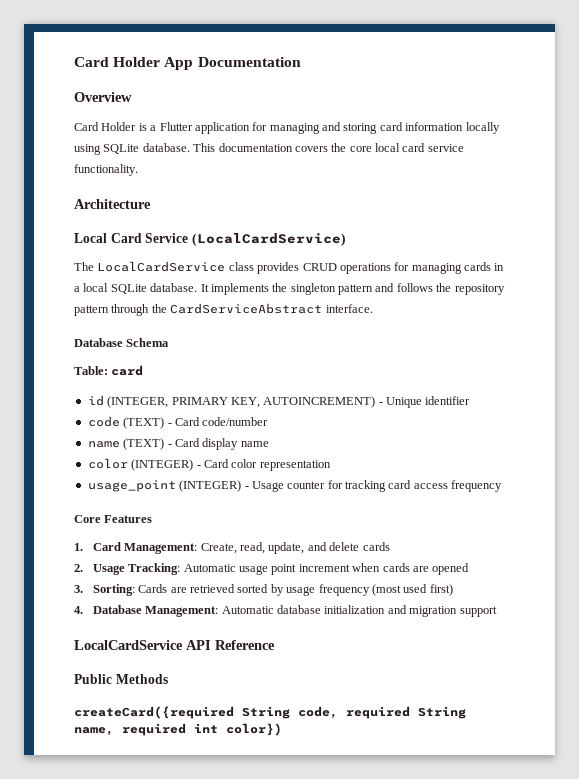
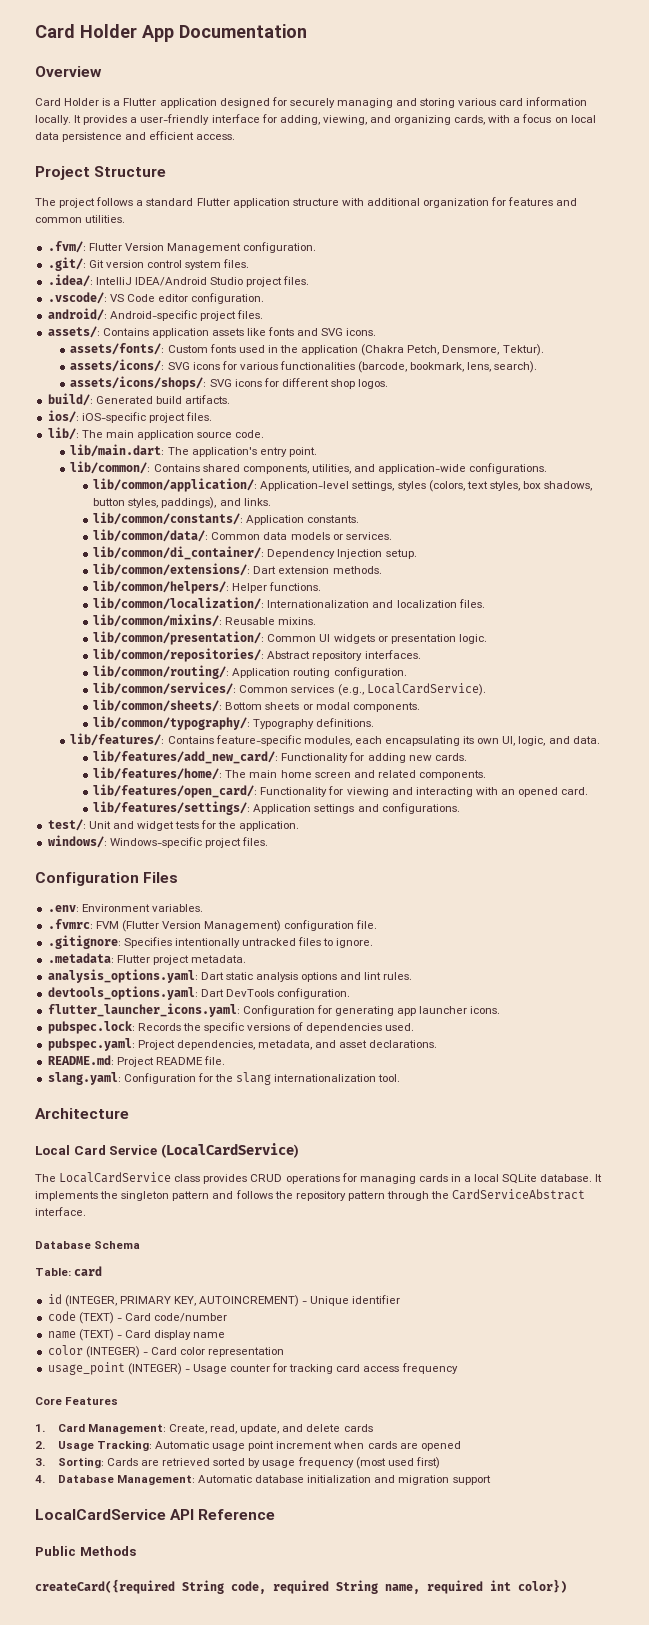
[252,122,268,131] for -> [219,97,335,108] designed for securely
(378, 128) none -> [458,98,497,106] various
[465,122,500,134] [74,143,464,155] [74,164,138,176] locally using SQLite database. This documentation covers the core local card service functionality. -> [35,114,596,125] [35,131,236,142] [35,166,167,180] [35,197,578,208] [35,215,126,223] [47,241,317,253] [47,257,250,271] [47,274,310,287] [47,292,265,304] [47,308,263,321] [47,326,377,338] [70,343,544,356] [70,359,538,373] [70,376,389,390] [47,393,230,406] [47,410,212,423] [47,427,265,440] [70,444,317,457] [70,461,548,474] [93,478,593,492] [93,497,271,509] [93,512,360,525] [93,529,392,542] [93,546,417,560] [93,563,382,576] [93,580,322,594] [93,597,485,610] [93,614,317,627] [93,631,487,645] [93,648,421,662] [93,665,407,679] [93,682,486,696] [93,699,420,712] [93,716,375,730] [70,733,600,746] [93,750,467,764] [93,767,486,780] [93,784,589,798] [93,801,460,815] [47,819,300,831] [47,835,268,848] [35,872,179,886] [47,904,203,912] [47,919,378,932] [47,935,374,949] [47,953,246,965] [47,969,413,983] [47,986,350,1000] [47,1003,501,1017] [47,1021,415,1034] [47,1038,438,1051] [47,1055,225,1067] [47,1072,401,1085] locally. It provides a user-friendly interface for adding, viewing, and organizing cards, with a focus on local data persistence and efficient access. // Project Structure // The project follows a standard Flutter application structure with additional organization for features and common utilities. // .fvm/: Flutter Version Management configuration. // .git/: Git version control system files. // .idea/: IntelliJ IDEA/Android Studio project files. // .vscode/: VS Code editor configuration. // android/: Android-specific project files. // assets/: Contains application assets like fonts and SVG icons. // assets/fonts/: Custom fonts used in the application (Chakra Petch, Densmore, Tektur). // assets/icons/: SVG icons for various functionalities (barcode, bookmark, lens, search). // assets/icons/shops/: SVG icons for different shop logos. // build/: Generated build artifacts. // ios/: iOS-specific project files. // lib/: The main application source code. // lib/main.dart: The application's entry point. // lib/common/: Contains shared components, utilities, and application-wide configurations. // lib/common/application/: Application-level settings, styles (colors, text styles, box shadows, button styles, paddings), and links. // lib/common/constants/: Application constants. // lib/common/data/: Common data models or services. // lib/common/di_container/: Dependency Injection setup. // lib/common/extensions/: Dart extension methods. // lib/common/helpers/: Helper functions. // lib/common/localization/: Internationalization and localization files. // lib/common/mixins/: Reusable mixins. // lib/common/presentation/: Common UI widgets or presentation logic. // lib/common/repositories/: Abstract repository interfaces. // lib/common/routing/: Application routing configuration. // lib/common/services/: Common services (e.g., LocalCardService). // lib/common/sheets/: Bottom sheets or modal components. // lib/common/typography/: Typography definitions. // lib/features/: Contains feature-specific modules, each encapsulating its own UI, logic, and data. // lib/features/add_new_card/: Functionality for adding new cards. // lib/features/home/: The main home screen and related components. // lib/features/open_card/: Functionality for viewing and interacting with an opened card. // lib/features/settings/: Application settings and configurations. // test/: Unit and widget tests for the application. // windows/: Windows-specific project files. // Configuration Files // .env: Environment variables. // .fvmrc: FVM (Flutter Version Management) configuration file. // .gitignore: Specifies intentionally untracked files to ignore. // .metadata: Flutter project metadata. // analysis_options.yaml: Dart static analysis options and lint rules. // devtools_options.yaml: Dart DevTools configuration. // flutter_launcher_icons.yaml: Configuration for generating app launcher icons. // pubspec.lock: Records the specific versions of dependencies used. // pubspec.yaml: Project dependencies, metadata, and asset declarations. // README.md: Project README file. // slang.yaml: Configuration for the slang internationalization tool.

